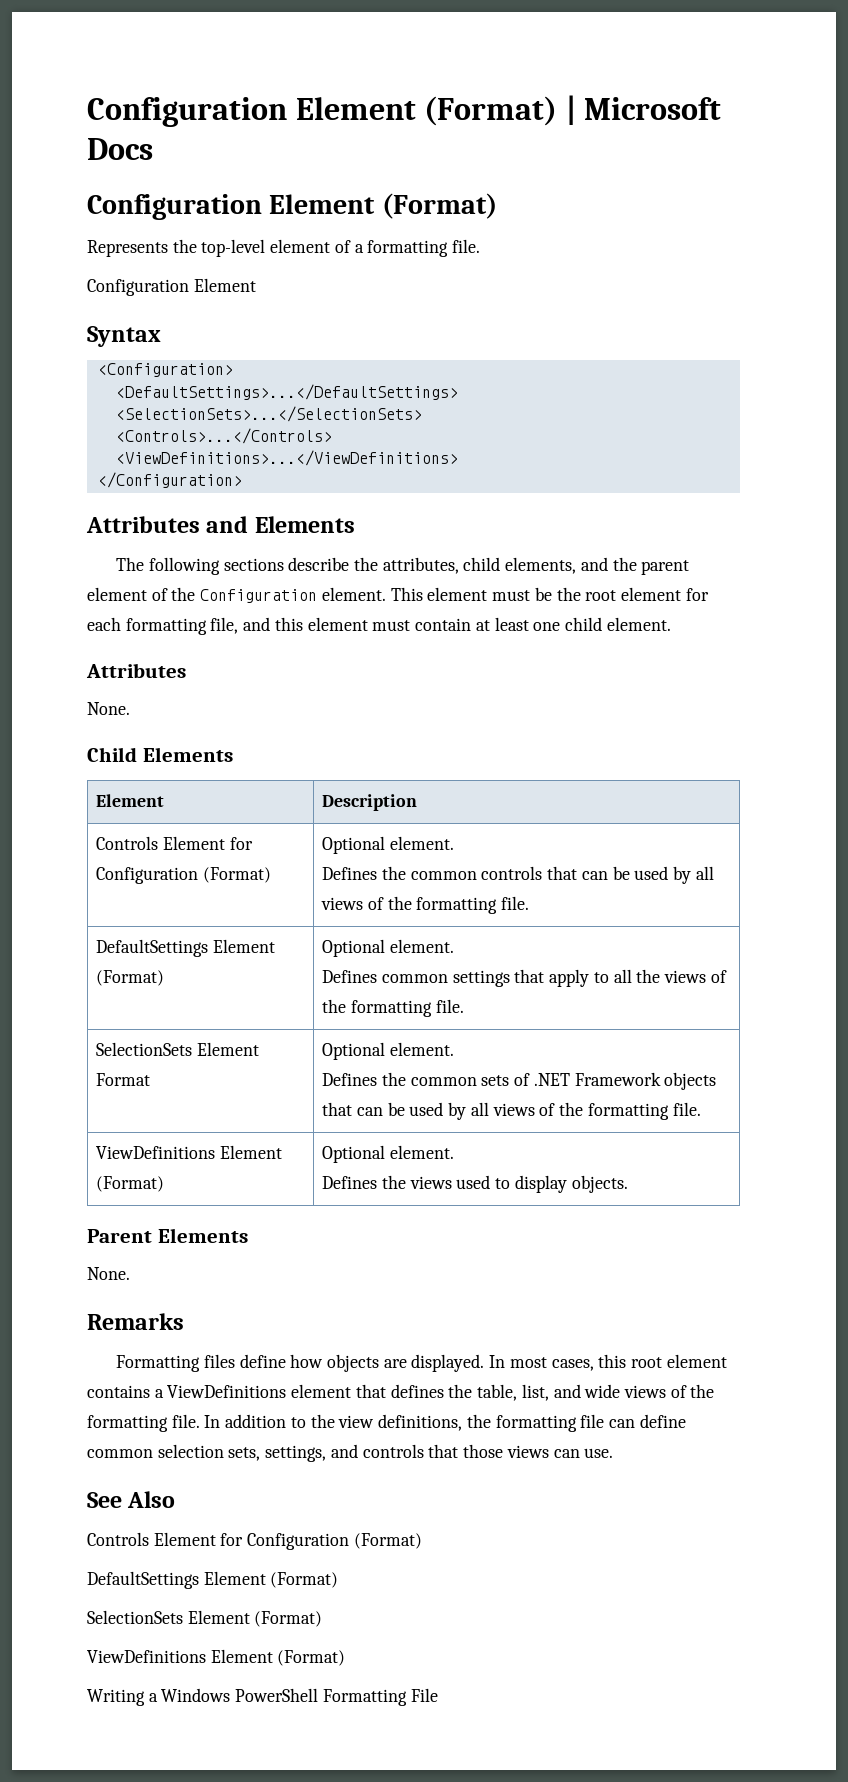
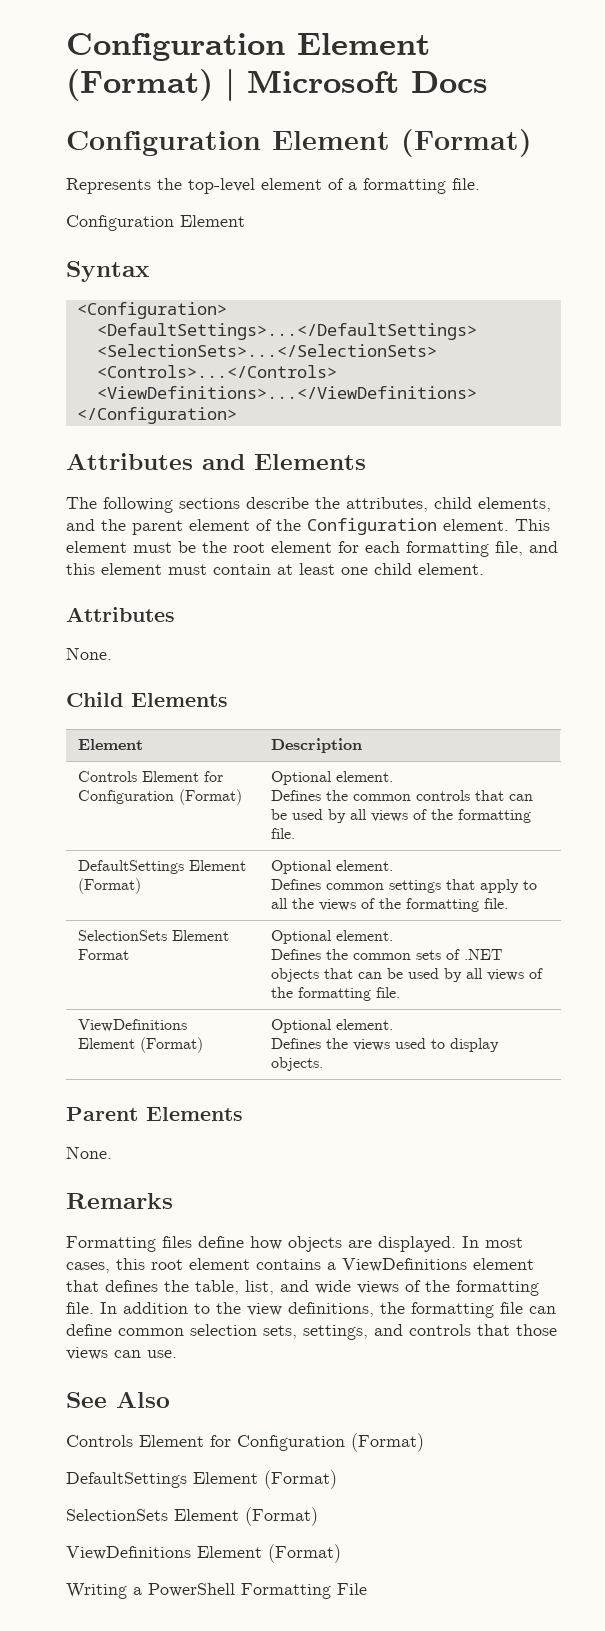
[574,1072,661,1086] Framework -> (504, 954) none
[161,1688,231,1702] Windows -> (142, 1591) none

